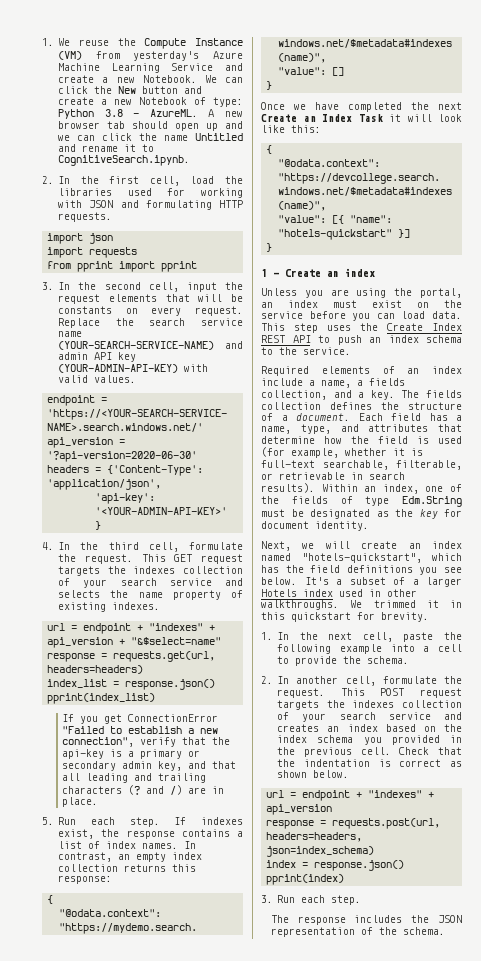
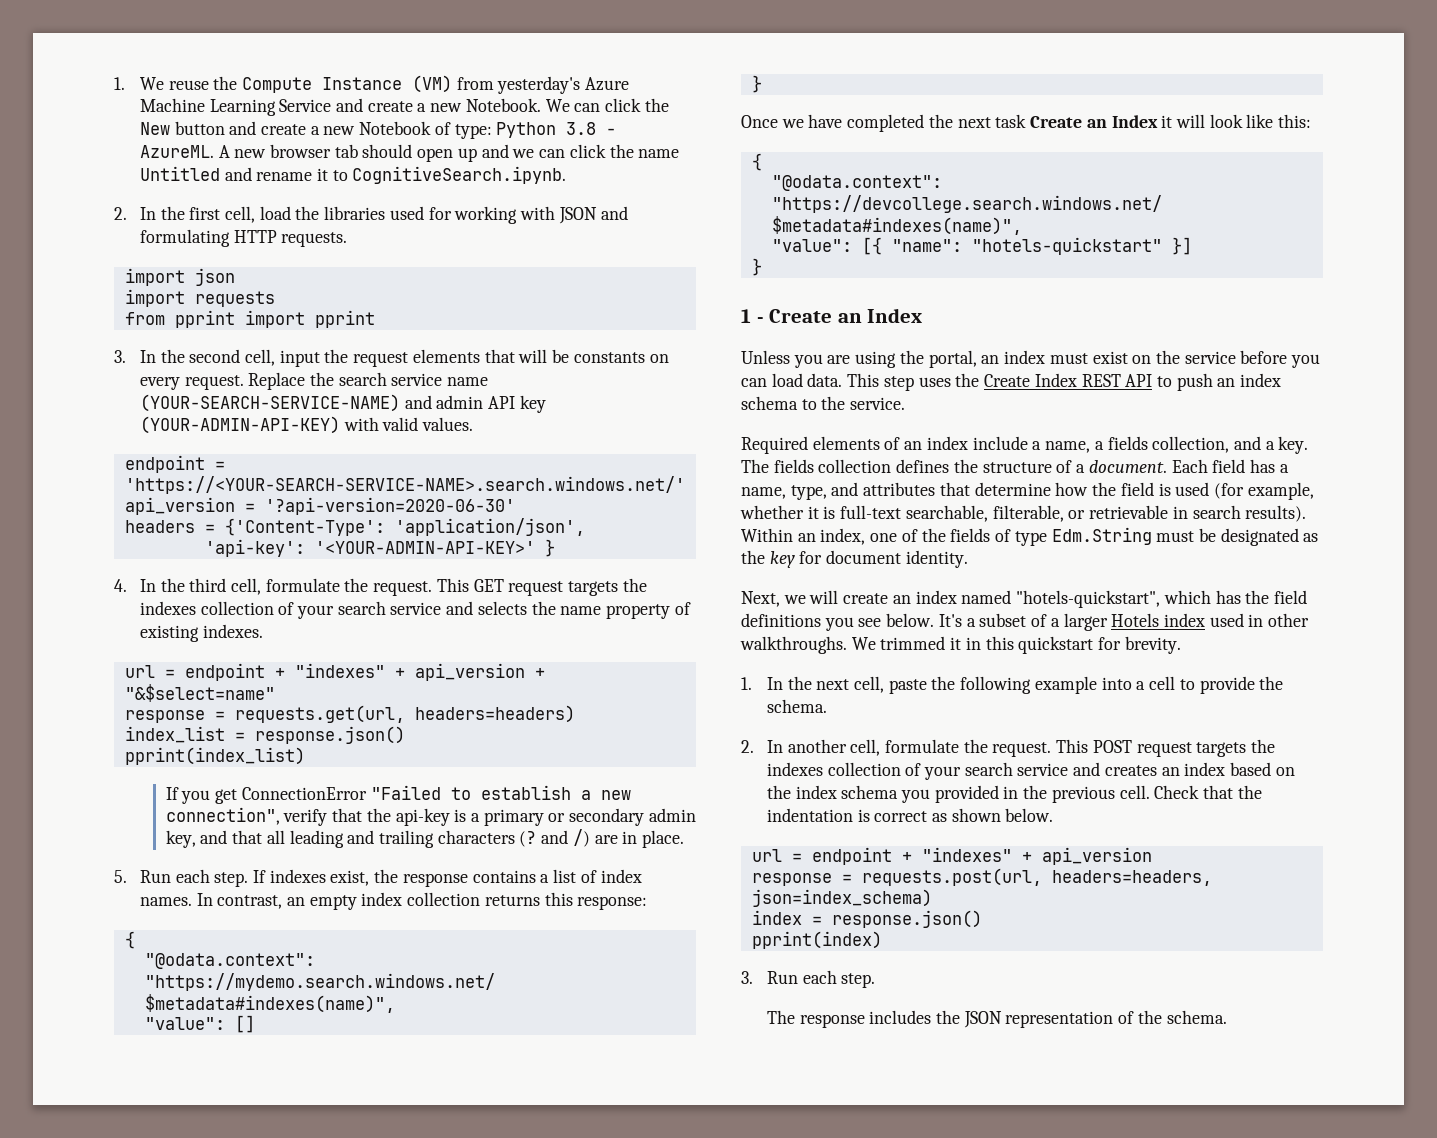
[261,114,383,122] Create an Index Task -> [995,114,1158,128] task Create an Index
[345,268,375,277] index -> [867,308,923,323] Index

